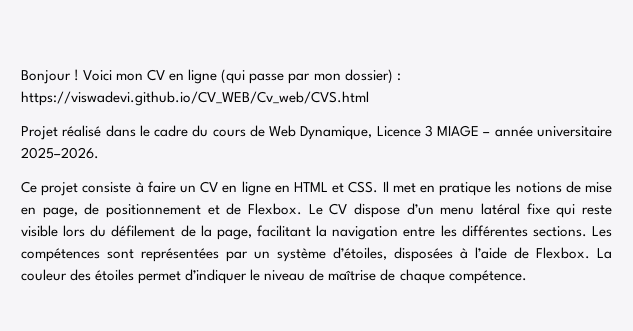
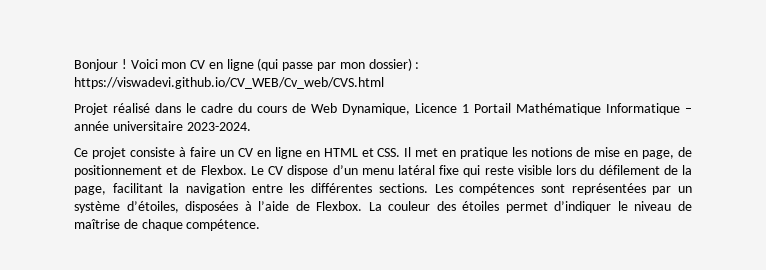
[424,125,480,137] 3 MIAGE -> [462,103,680,115] 1 Portail Mathématique Informatique
[21,147,99,159] 2025–2026. -> [186,122,251,131] 2023-2024.

